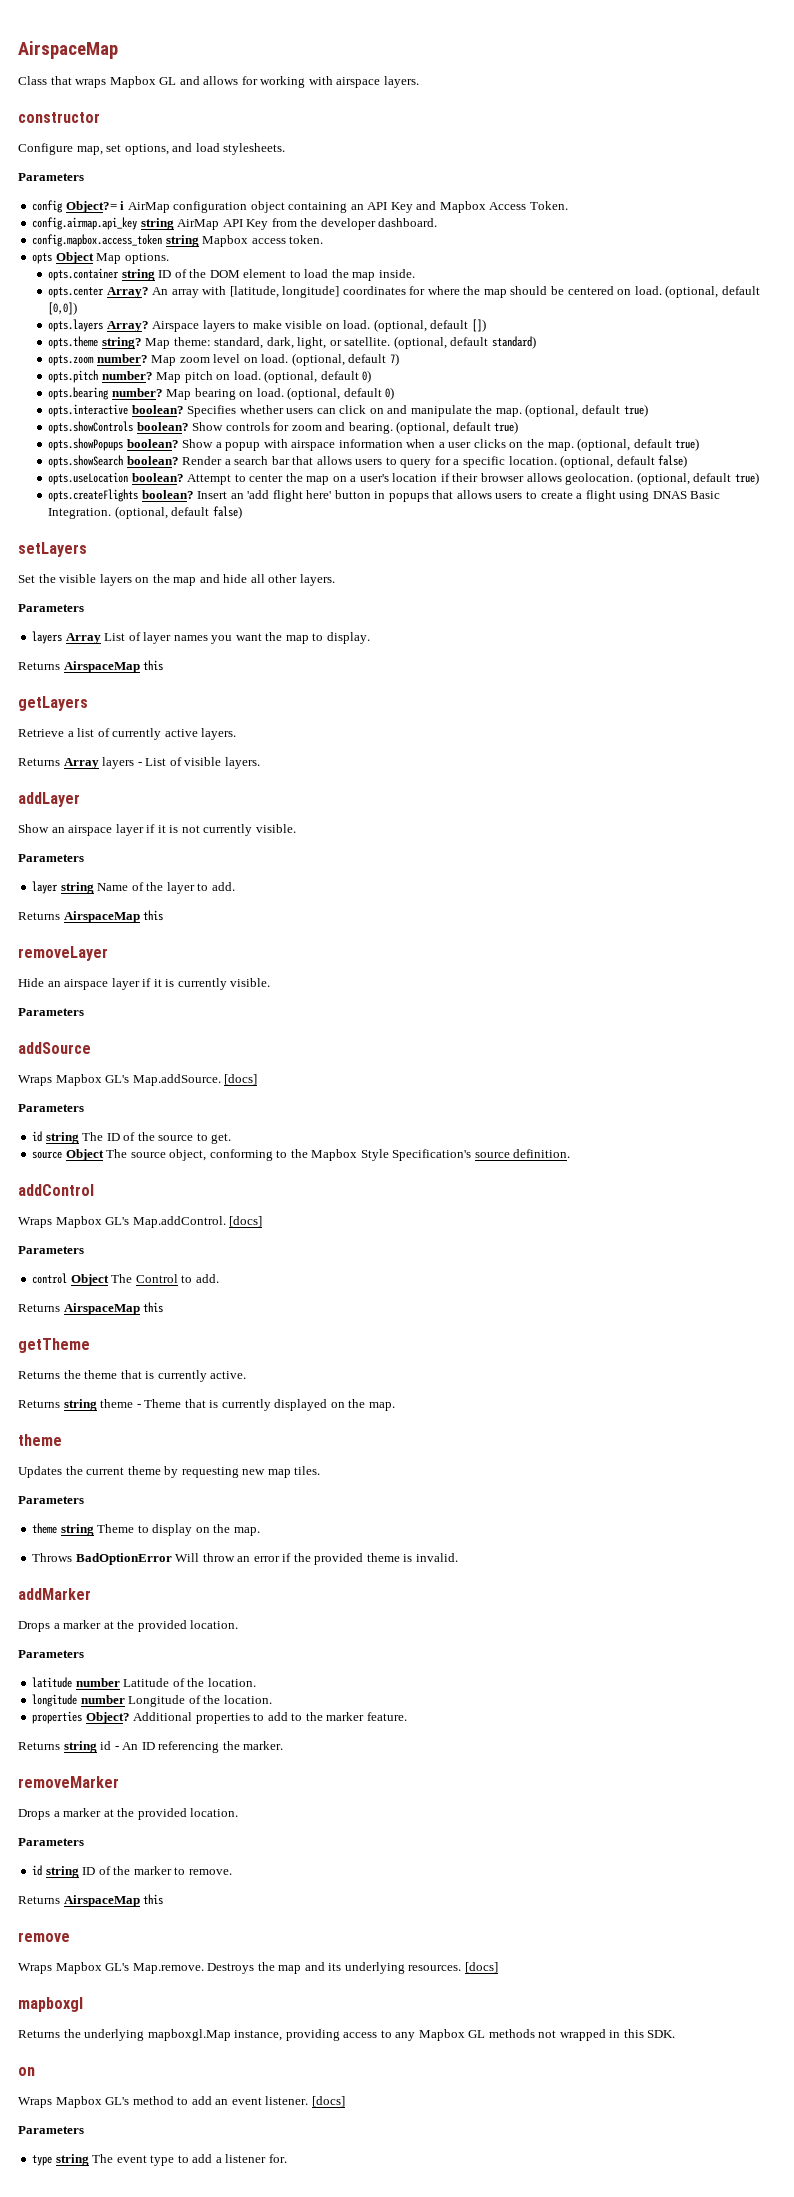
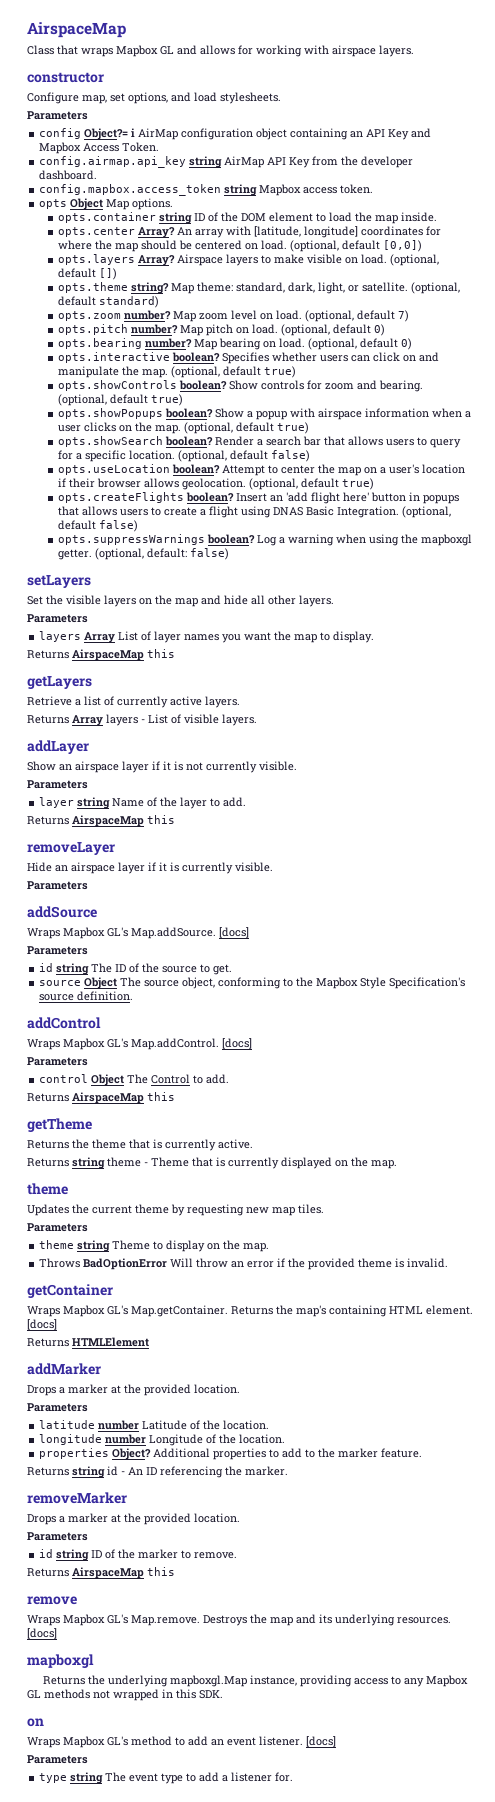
(242, 512) none -> [58,534,473,546] [58,548,230,560] // opts.suppressWarnings boolean? Log a warning when using the mapboxgl getter. (optional, default: false)
(458, 1557) none -> [27,1284,113,1298] [27,1305,473,1317] [27,1319,57,1330] [27,1337,149,1347] // getContainer // Wraps Mapbox GL's Map.getContainer. Returns the map's containing HTML element. [docs] // Returns HTMLElement

